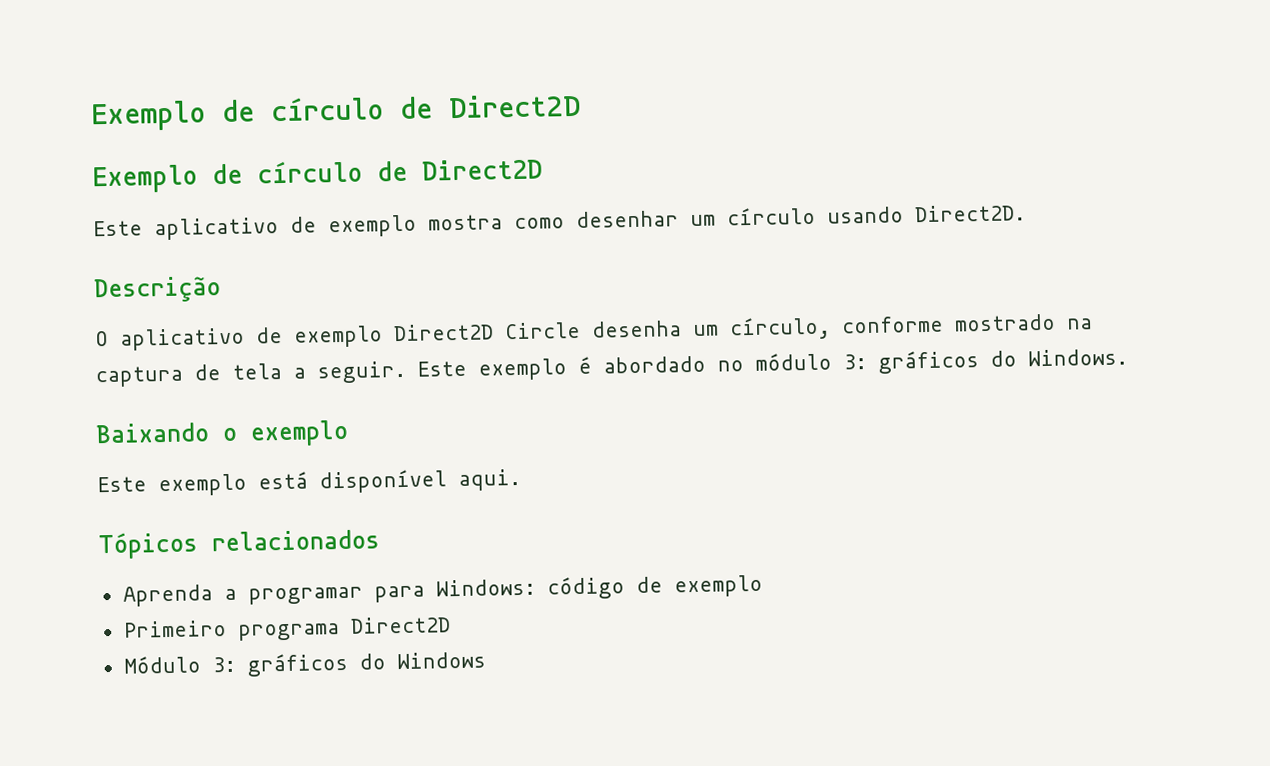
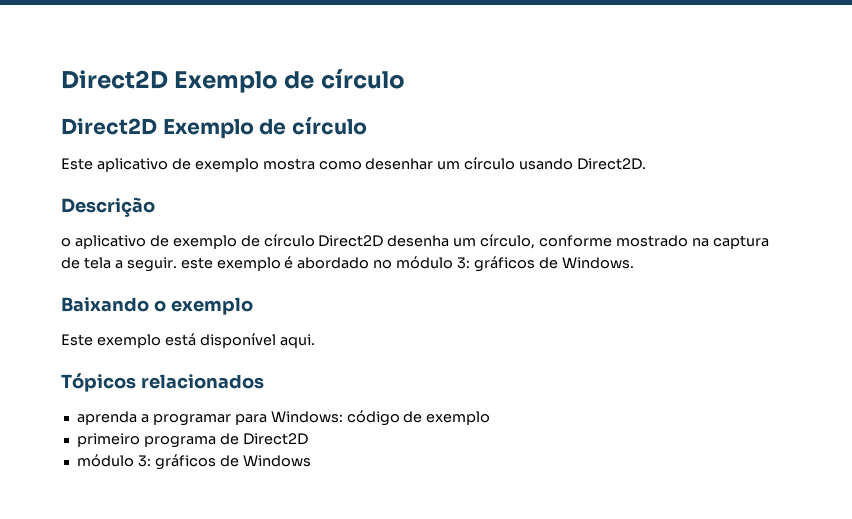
[91,93,581,132] [92,158,543,194] Exemplo de círculo de Direct2D // Exemplo de círculo de Direct2D -> [61,69,405,93] [61,117,367,139] Direct2D Exemplo de círculo // Direct2D Exemplo de círculo
[95,321,581,351] O aplicativo de exemplo Direct2D Circle -> [61,234,384,249] o aplicativo de exemplo de círculo Direct2D
[417,360,467,377] Este -> [180,257,213,269] este
[990,350,1017,367] do -> [538,257,558,269] de
[122,584,213,607] Aprenda -> [76,411,137,425] aprenda
[123,616,451,641] [123,652,386,677] Primeiro programa Direct2D // Módulo 3: gráficos do -> [76,433,308,448] [76,454,239,470] primeiro programa de Direct2D // módulo 3: gráficos de

